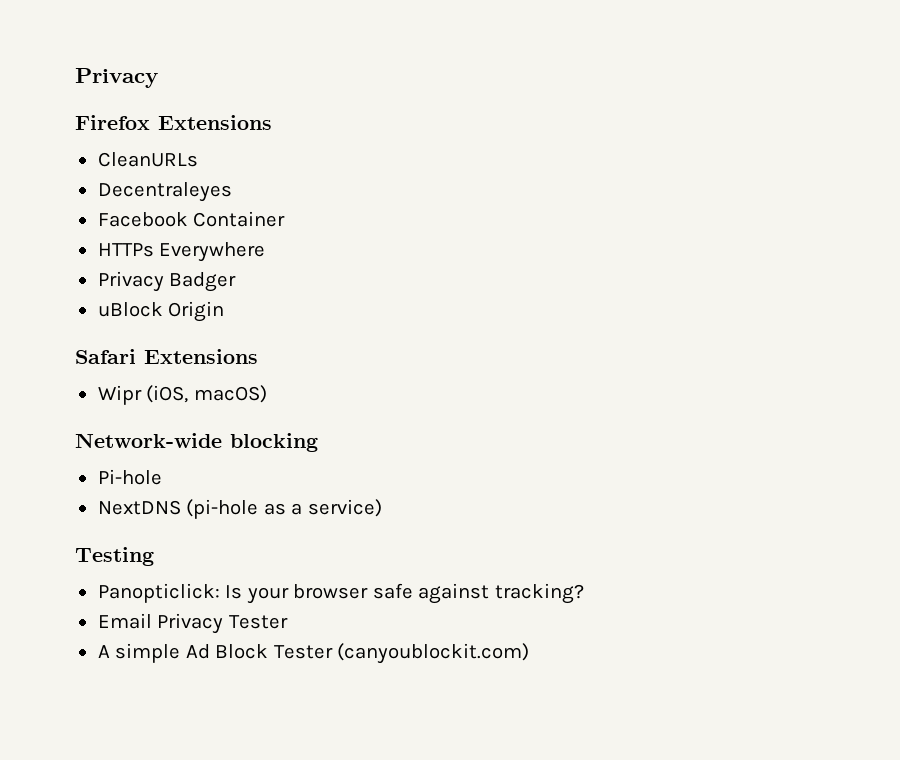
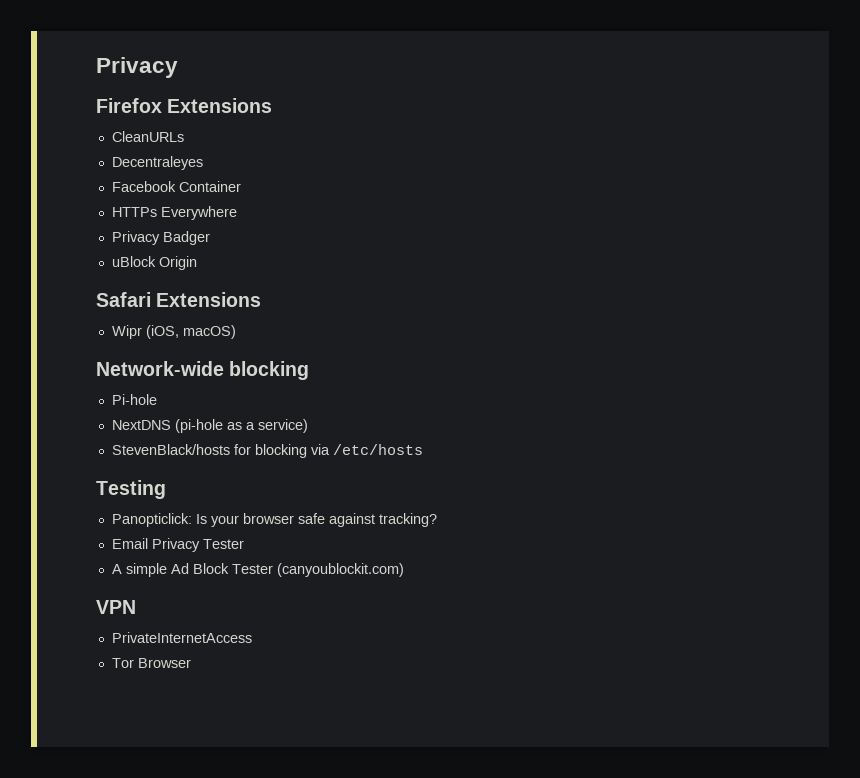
(382, 508) none -> [111,444,423,458] // StevenBlack/hosts for blocking via /etc/hosts
(530, 653) none -> [96,600,136,614] [111,632,252,643] [111,658,191,668] // VPN // PrivateInternetAccess // Tor Browser

